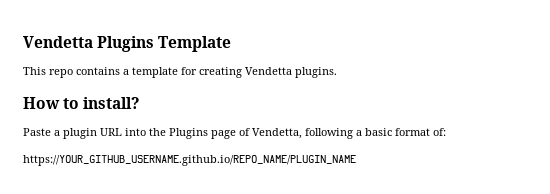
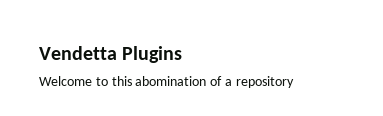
[158,36,232,52] [23,67,337,78] [23,97,141,109] [23,128,446,139] [23,155,356,166] Template // This repo contains a template for creating Vendetta plugins. // How to install? // Paste a plugin URL into the Plugins page of Vendetta, following a basic format of: // https://YOUR_GITHUB_USERNAME.github.io/REPO_NAME/PLUGIN_NAME -> [39,76,294,88] // Welcome to this abomination of a repository

